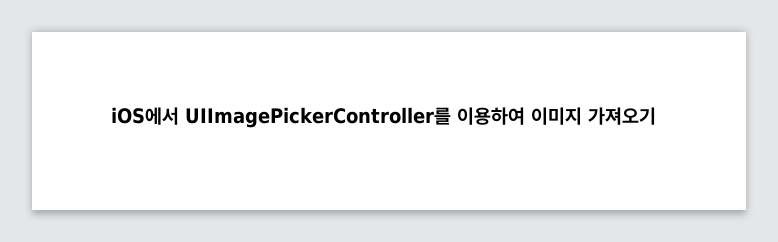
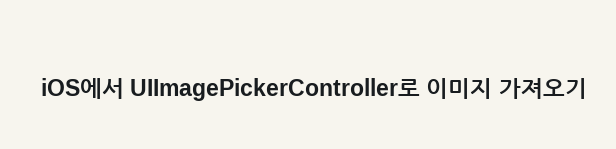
[185,107,525,128] UIImagePickerController를 이용하여 -> [130,78,421,101] UIImagePickerController로

